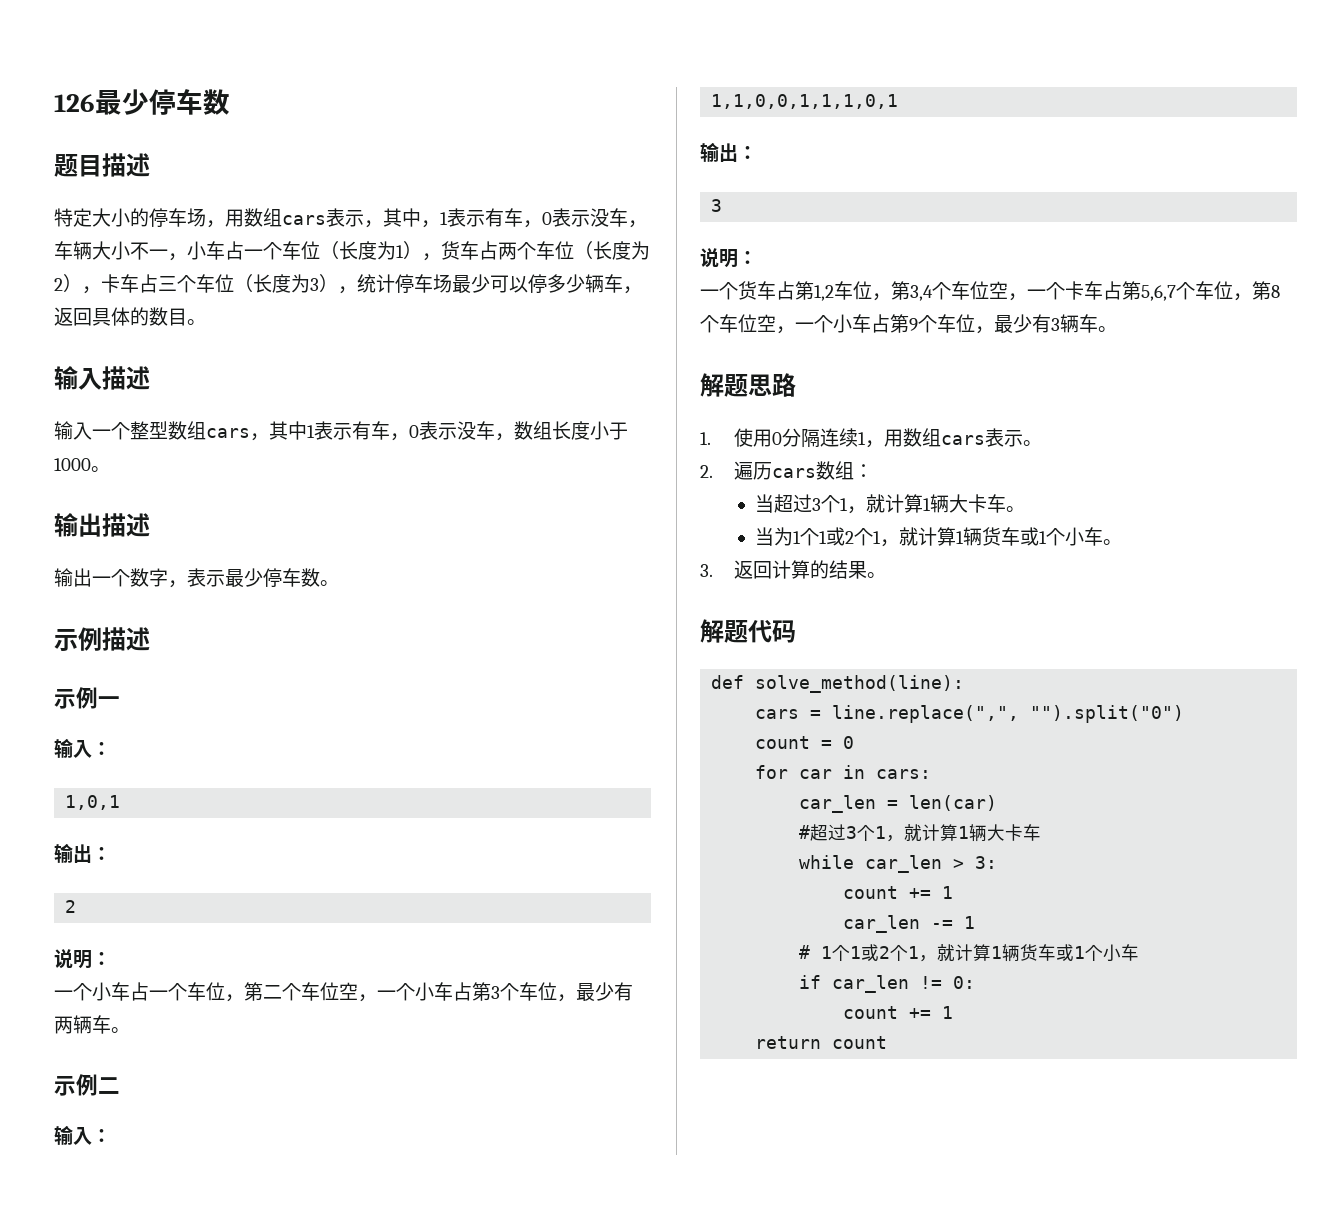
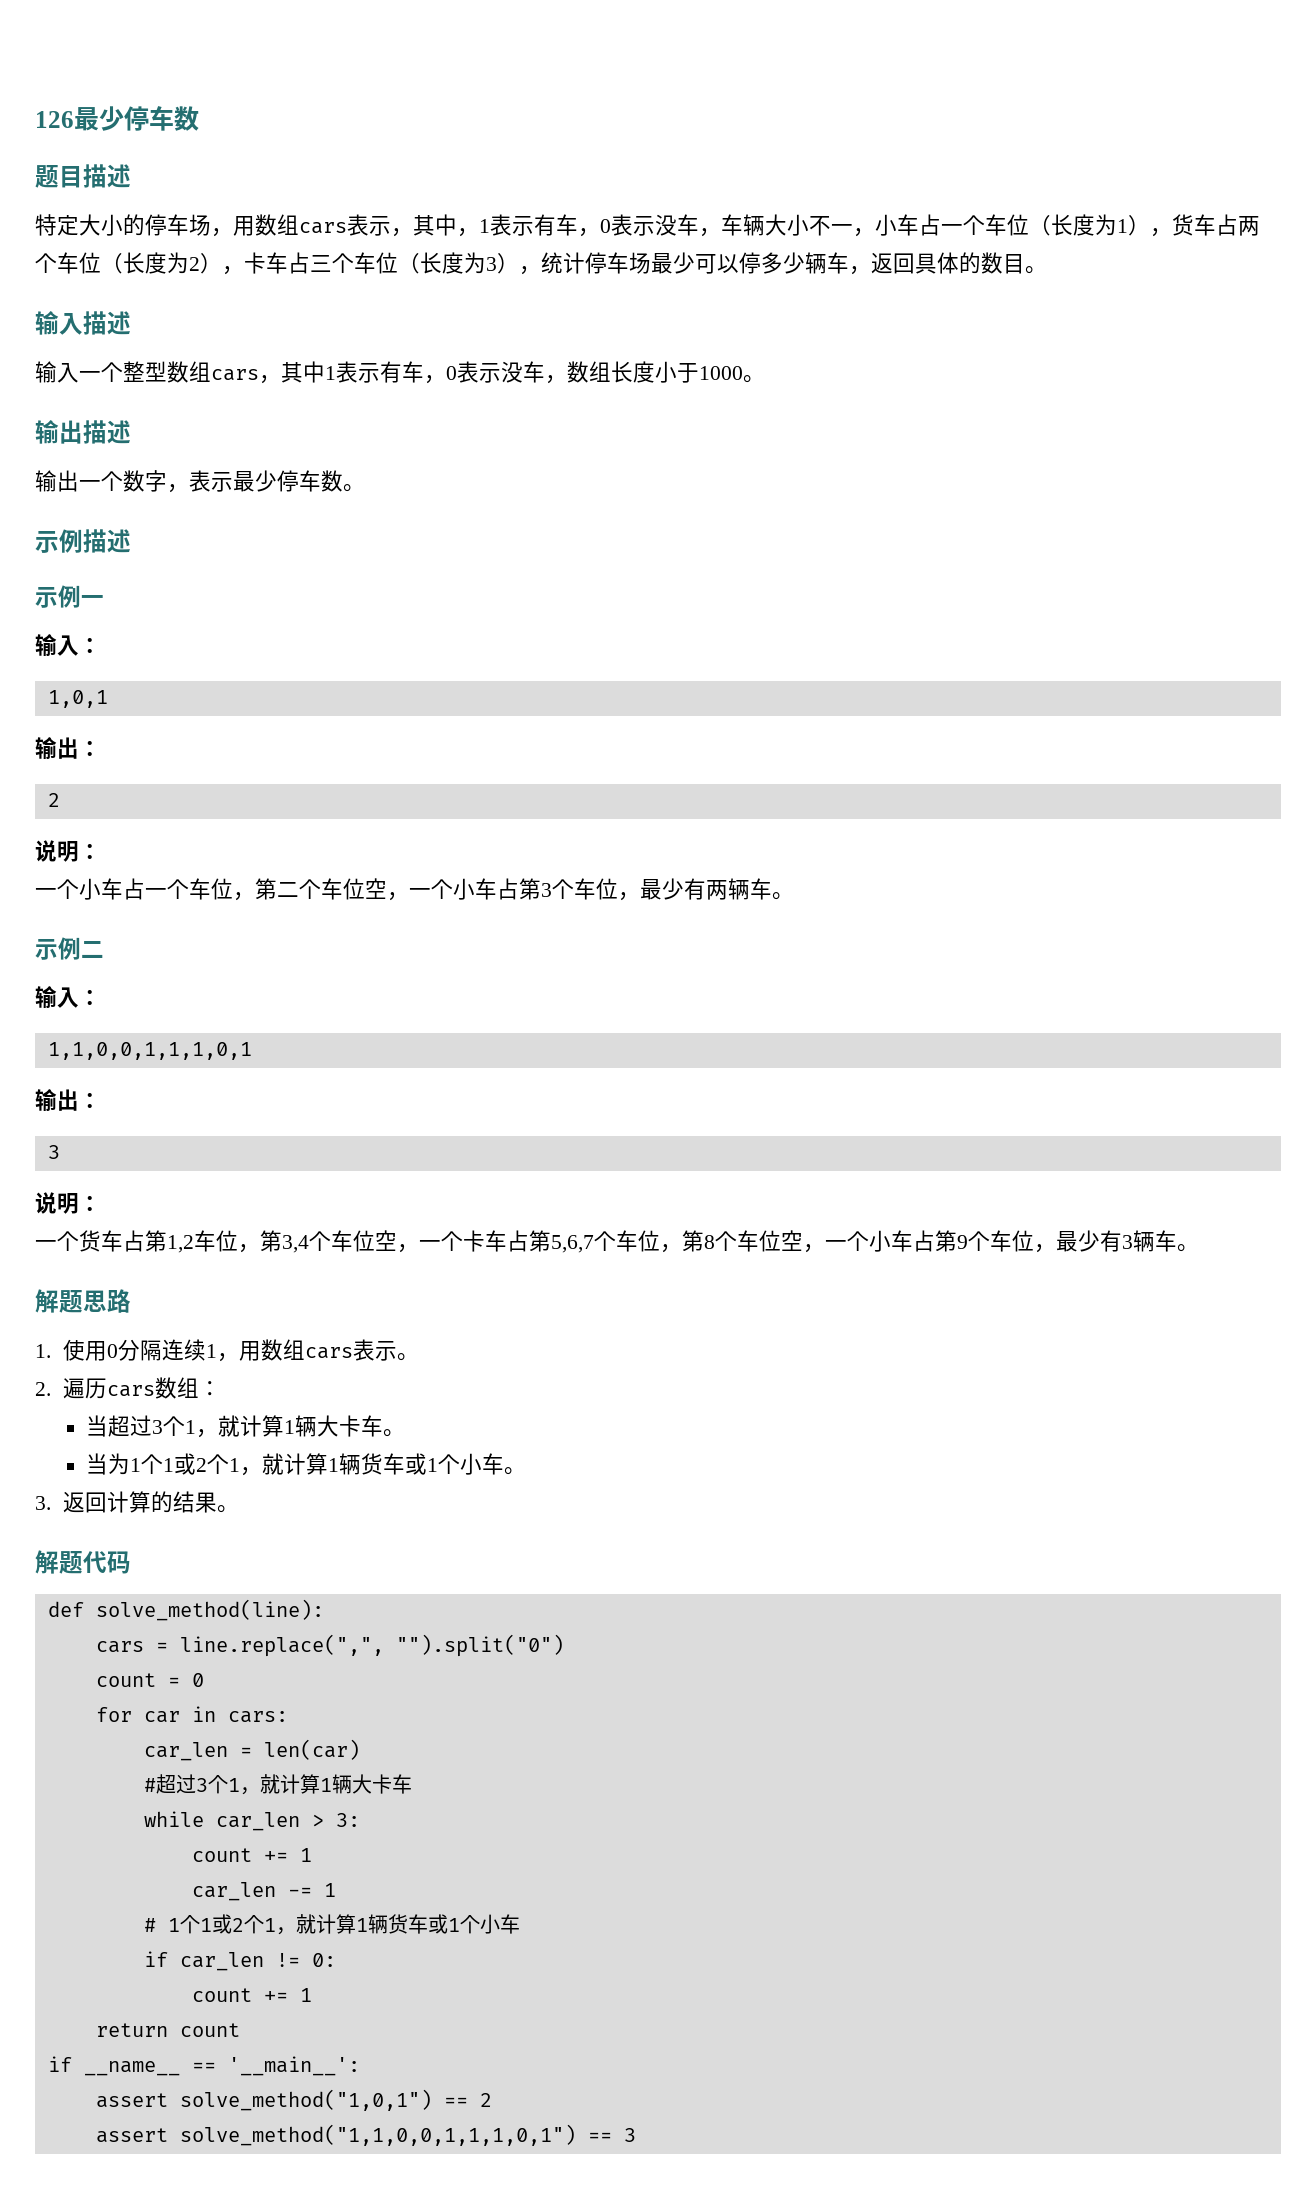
(888, 1042) none -> [47,2056,360,2076] [95,2089,492,2111] [95,2124,636,2146] // if __name__ == '__main__': // assert solve_method("1,0,1") == 2 // assert solve_method("1,1,0,0,1,1,1,0,1") == 3

